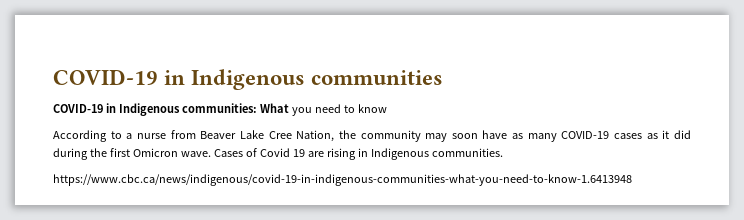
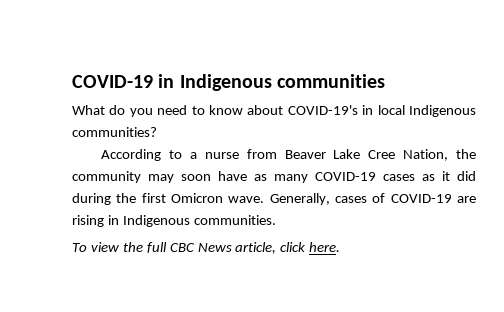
[53,103,289,116] COVID-19 in Indigenous communities: What -> [72,105,126,115] What do
(387, 108) none -> [247,105,476,117] [72,127,157,137] about COVID-19's in local Indigenous communities?
[213,148,305,157] Cases of Covid 19 -> [269,193,452,205] Generally, cases of COVID-19
[53,174,632,186] https://www.cbc.ca/news/indigenous/covid-19-in-indigenous-communities-what-you-need-to-know-1.6413948 -> [72,242,341,254] To view the full CBC News article, click here.

